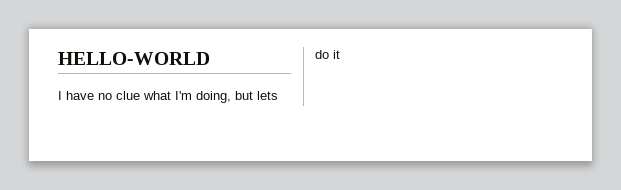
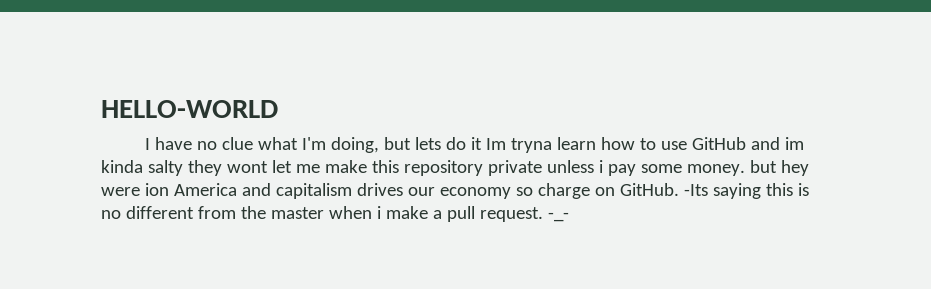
(340, 54) none -> [486,137,805,153] [101,160,809,176] [101,183,809,199] [101,206,569,222] Im tryna learn how to use GitHub and im kinda salty they wont let me make this repository private unless i pay some money. but hey were ion America and capitalism drives our economy so charge on GitHub. -Its saying this is no different from the master when i make a pull request. -_-

